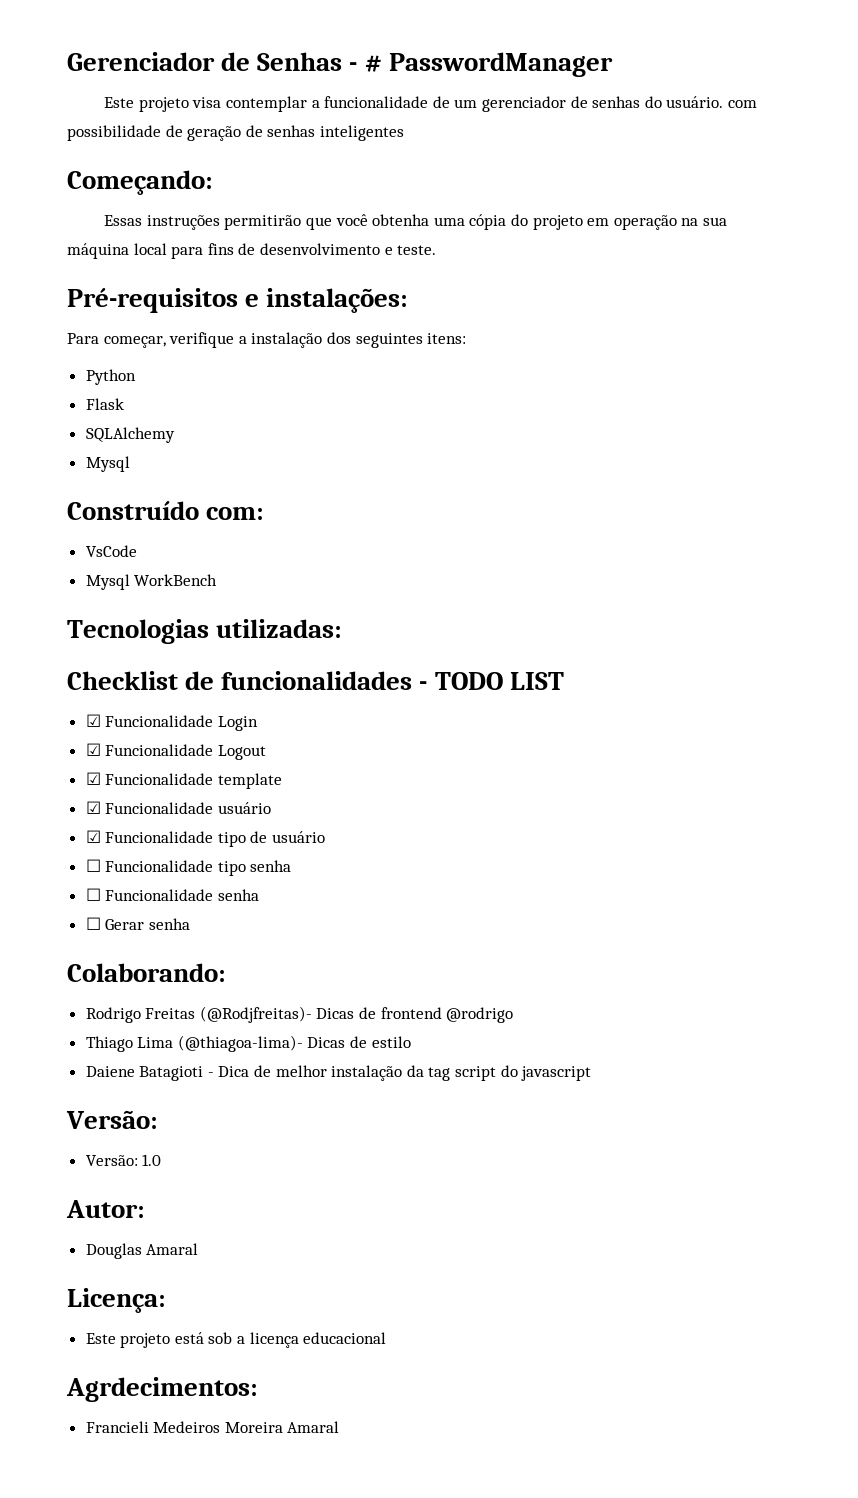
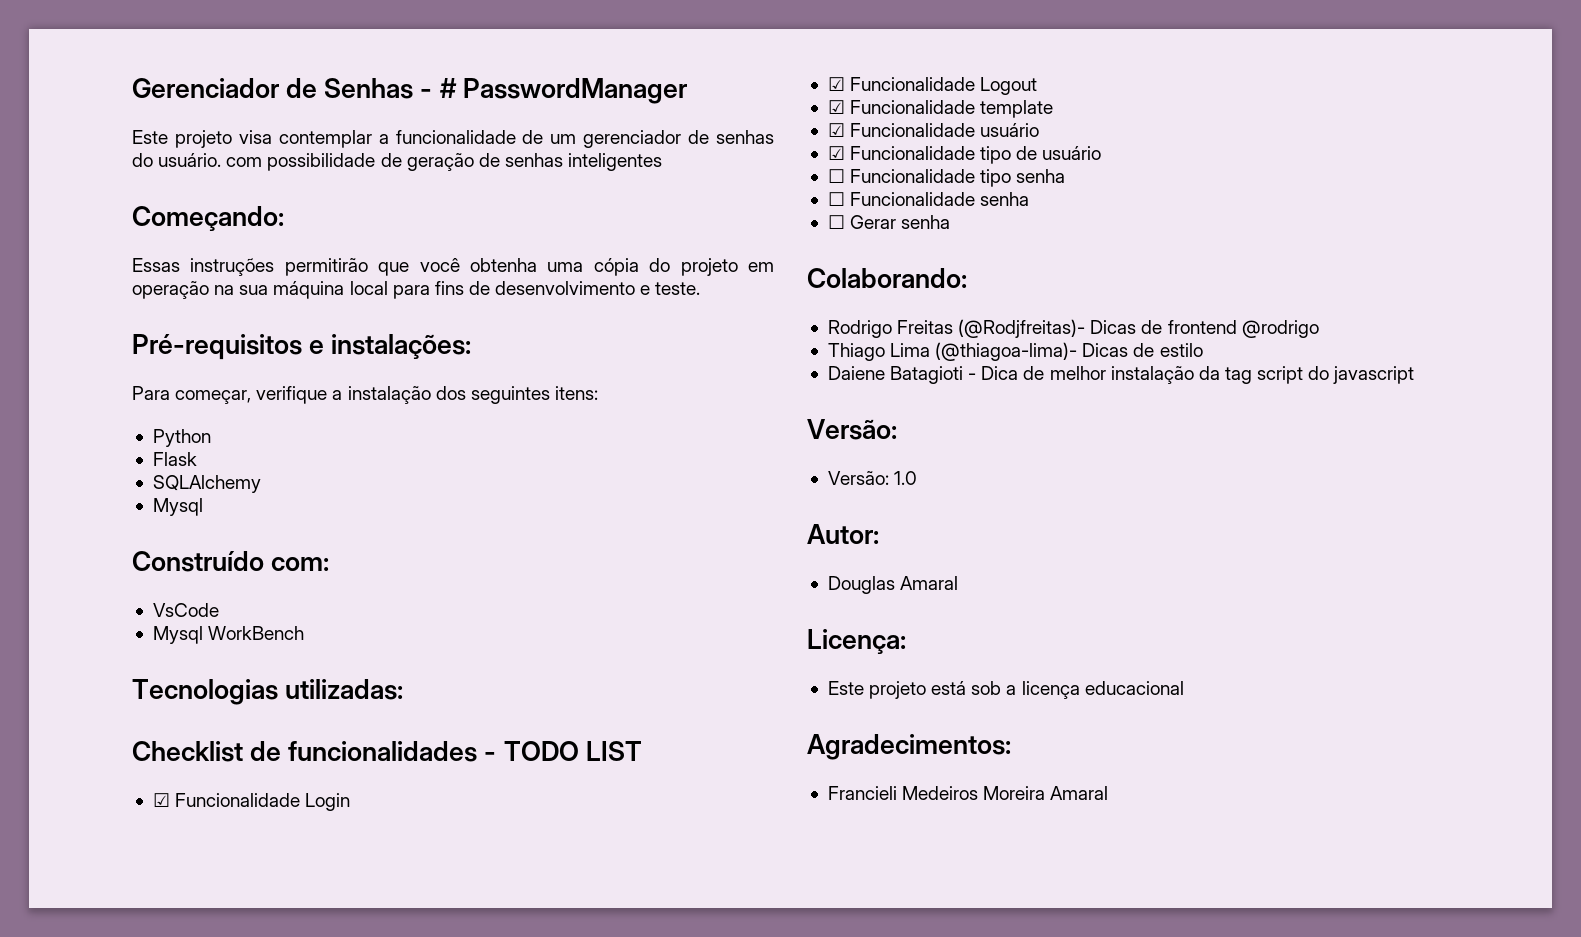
[66,1377,258,1402] Agrdecimentos: -> [807,734,1011,760] Agradecimentos:

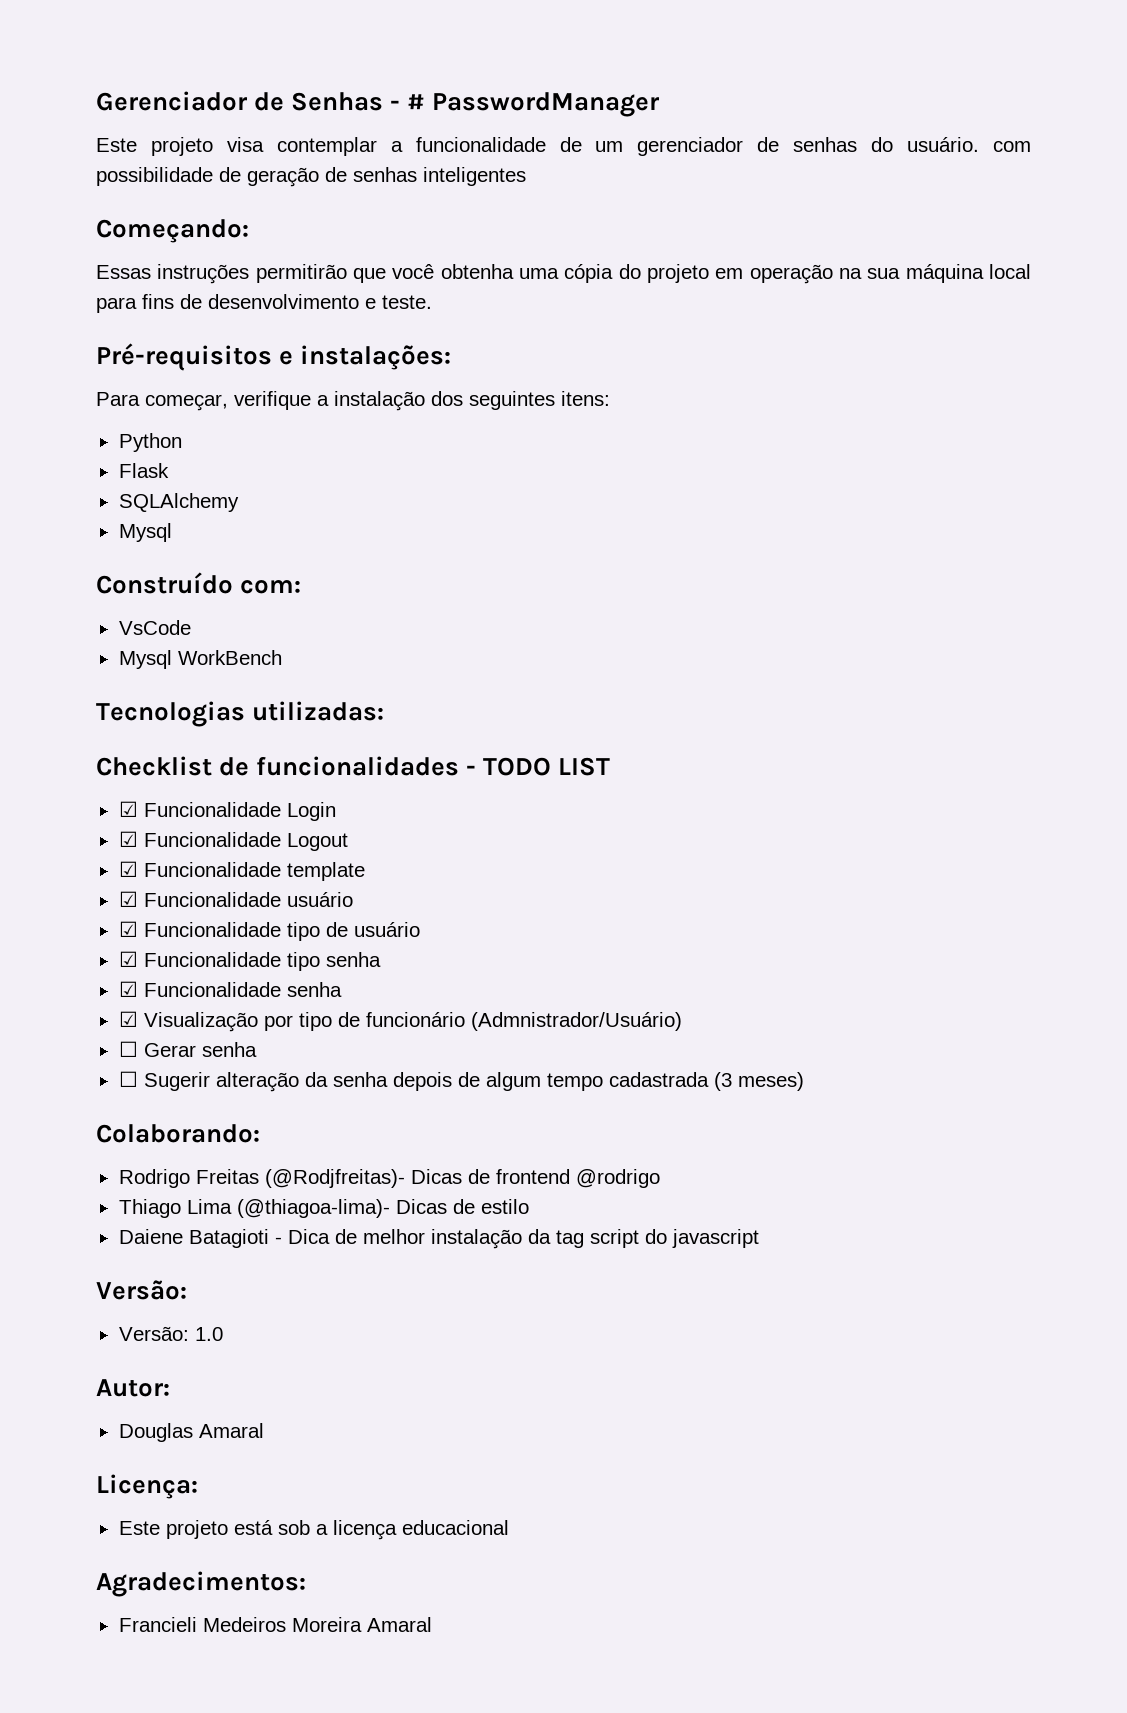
[827,169,845,183] ☐ -> [118,951,138,967] ☑
[827,192,845,206] ☐ -> [118,981,138,997] ☑
[827,215,951,229] ☐ Gerar senha -> [118,1011,682,1032] [118,1041,257,1057] [118,1071,804,1092] ☑ Visualização por tipo de funcionário (Admnistrador/Usuário) // ☐ Gerar senha // ☐ Sugerir alteração da senha depois de algum tempo cadastrada (3 meses)

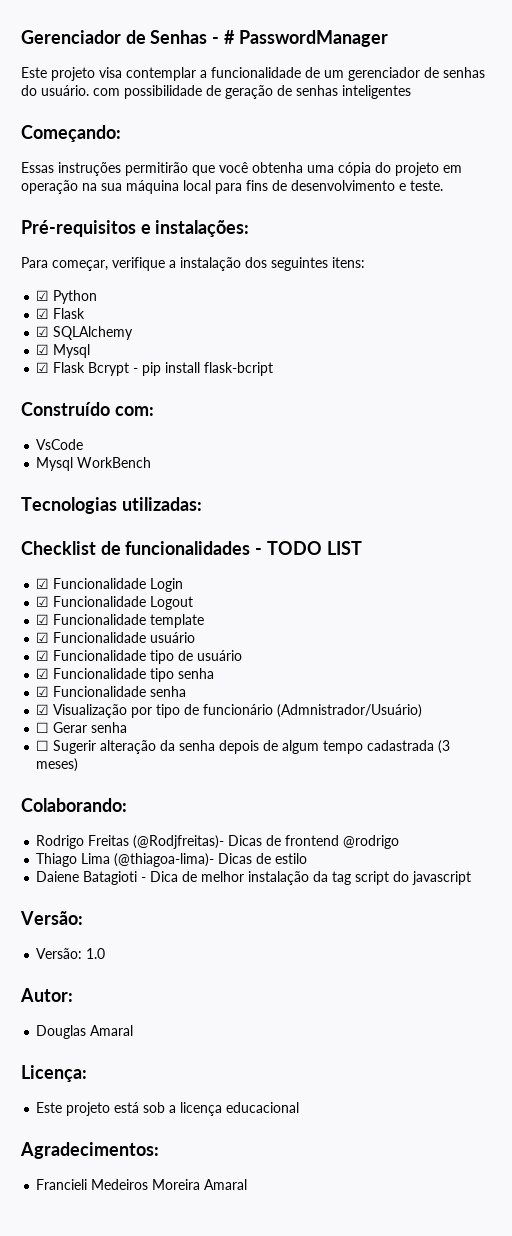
(610, 398) none -> [36,290,50,301] ☑
(182, 442) none -> [36,308,50,319] ☑
(169, 470) none -> [36,326,50,337] ☑
[118,523,172,542] Mysql -> [36,344,91,358] [36,362,274,376] ☑ Mysql // ☑ Flask Bcrypt - pip install flask-bcript

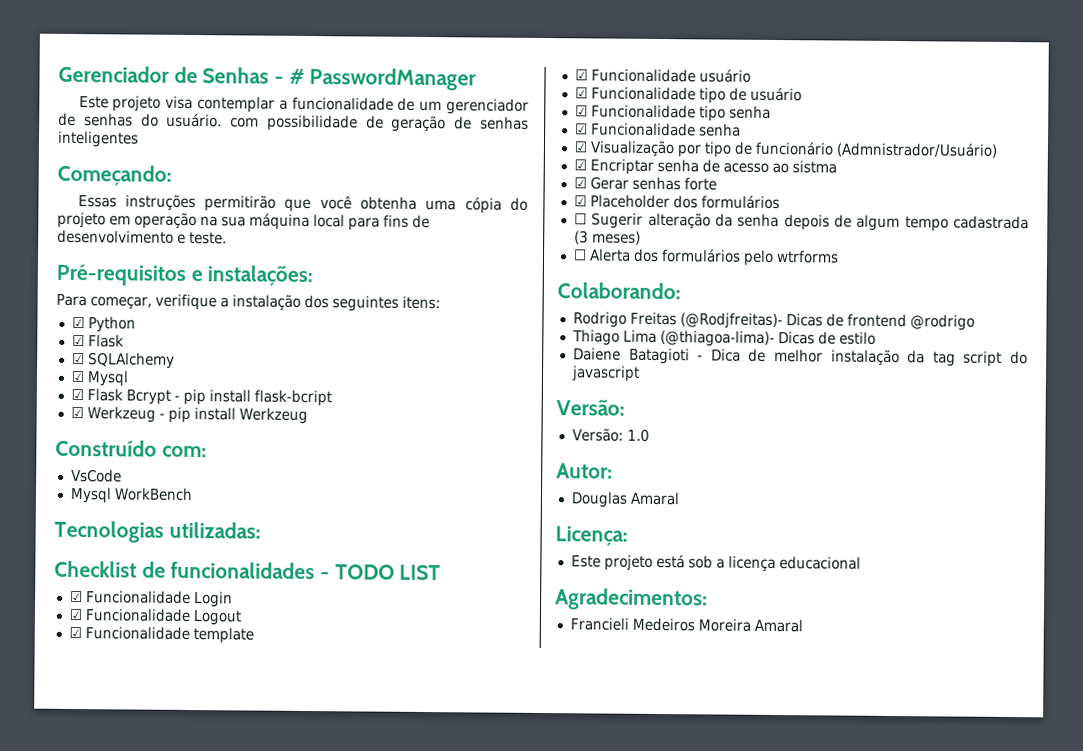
(274, 369) none -> [70,406,308,425] // ☑ Werkzeug - pip install Werkzeug
[36,722,128,733] ☐ Gerar senha -> [573,158,837,175] [573,176,717,191] [573,194,780,210] ☑ Encriptar senha de acesso ao sistma // ☑ Gerar senhas forte // ☑ Placeholder dos formulários
(79, 765) none -> [572,248,839,266] // ☐ Alerta dos formulários pelo wtrforms

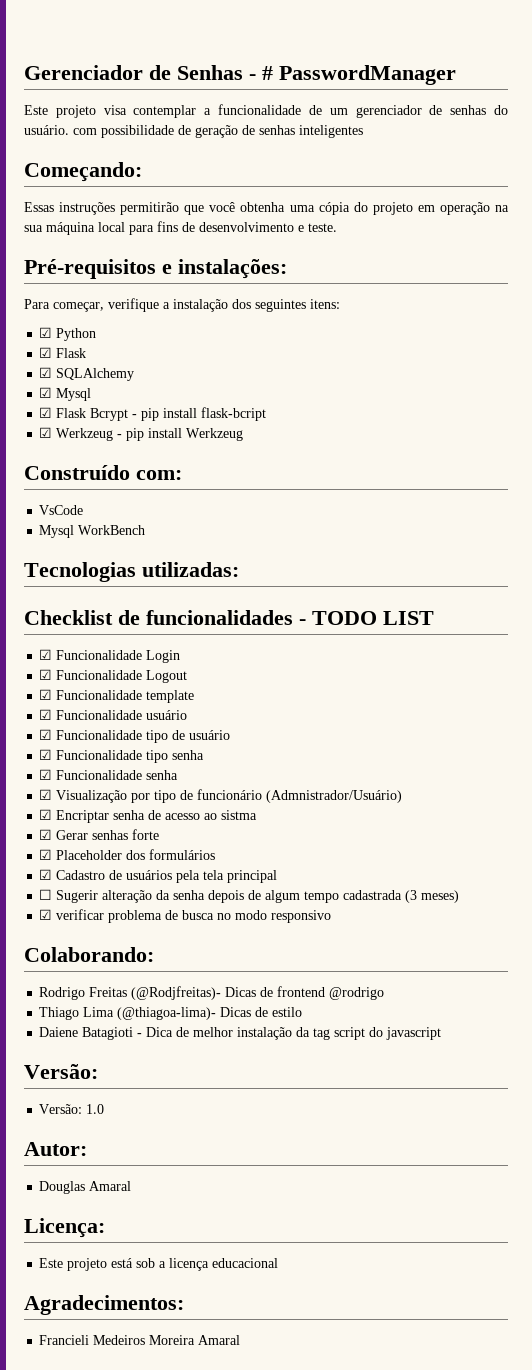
(780, 202) none -> [39,869,278,883] // ☑ Cadastro de usuários pela tela principal
[572,248,839,266] ☐ Alerta dos formulários pelo wtrforms -> [39,909,332,923] ☑ verificar problema de busca no modo responsivo

